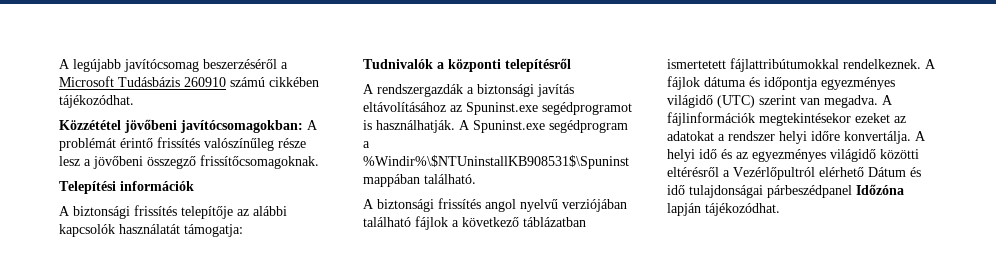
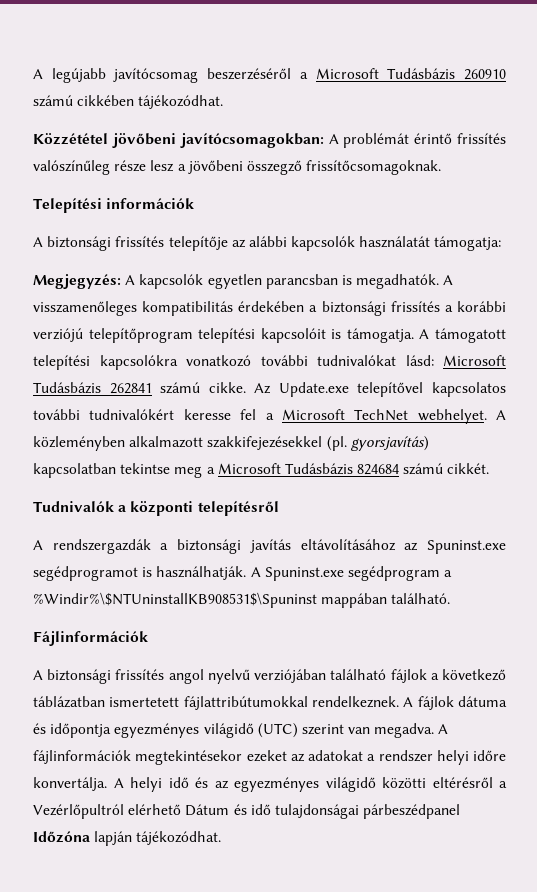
(243, 230) none -> [33,274,454,289] [33,301,507,316] [33,328,506,343] [33,355,506,370] [33,382,506,397] [33,409,506,424] [33,436,429,451] [33,463,490,478] // Megjegyzés: A kapcsolók egyetlen parancsban is megadhatók. A visszamenőleges kompatibilitás érdekében a biztonsági frissítés a korábbi verziójú telepítőprogram telepítési kapcsolóit is támogatja. A támogatott telepítési kapcsolókra vonatkozó további tudnivalókat lásd: Microsoft Tudásbázis 262841 számú cikke. Az Update.exe telepítővel kapcsolatos további tudnivalókért keresse fel a Microsoft TechNet webhelyet. A közleményben alkalmazott szakkifejezésekkel (pl. gyorsjavítás) kapcsolatban tekintse meg a Microsoft Tudásbázis 824684 számú cikkét.
(476, 179) none -> [33,631,148,646] // Fájlinformációk

